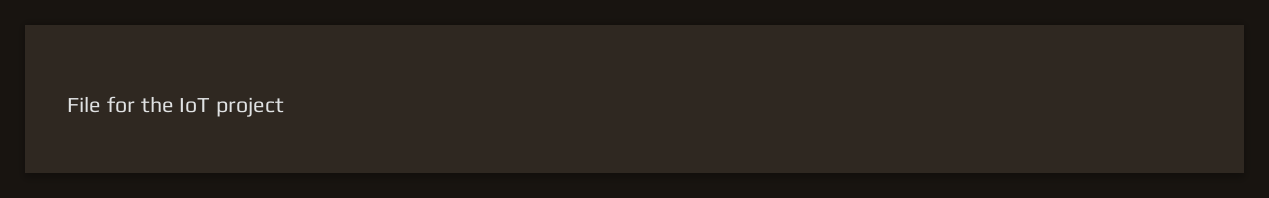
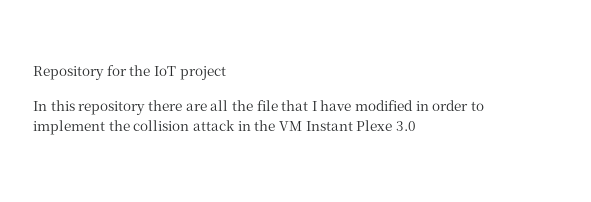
[67,96,101,113] File -> [33,66,104,80] Repository
(285, 107) none -> [33,100,485,115] [33,120,416,135] // In this repository there are all the file that I have modified in order to implement the collision attack in the VM Instant Plexe 3.0

